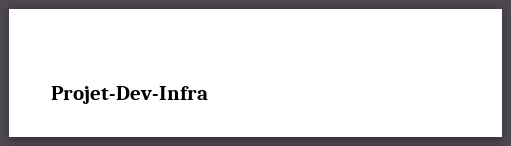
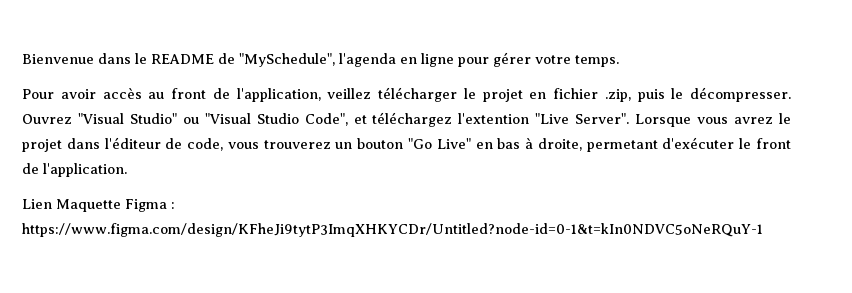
[51,86,208,104] Projet-Dev-Infra -> [22,52,619,67] [22,87,791,102] [22,112,791,127] [22,137,792,152] [22,163,127,177] [22,199,175,212] [22,223,763,237] Bienvenue dans le README de "MySchedule", l'agenda en ligne pour gérer votre temps. // Pour avoir accès au front de l'application, veillez télécharger le projet en fichier .zip, puis le décompresser. Ouvrez "Visual Studio" ou "Visual Studio Code", et téléchargez l'extention "Live Server". Lorsque vous avrez le projet dans l'éditeur de code, vous trouverez un bouton "Go Live" en bas à droite, permetant d'exécuter le front de l'application. // Lien Maquette Figma : https://www.figma.com/design/KFheJi9tytP3ImqXHKYCDr/Untitled?node-id=0-1&t=kIn0NDVC5oNeRQuY-1

